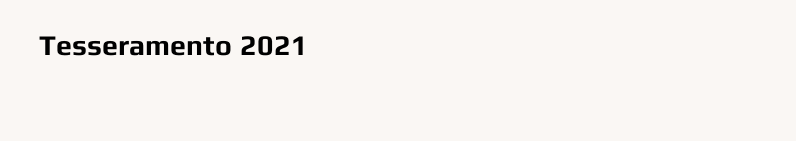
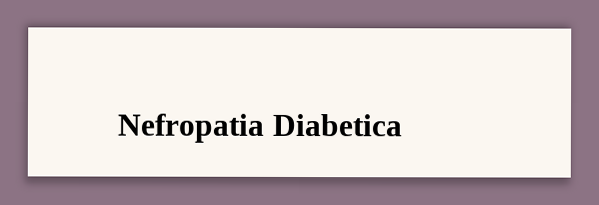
[39,36,308,56] Tesseramento 2021 -> [117,113,402,143] Nefropatia Diabetica

